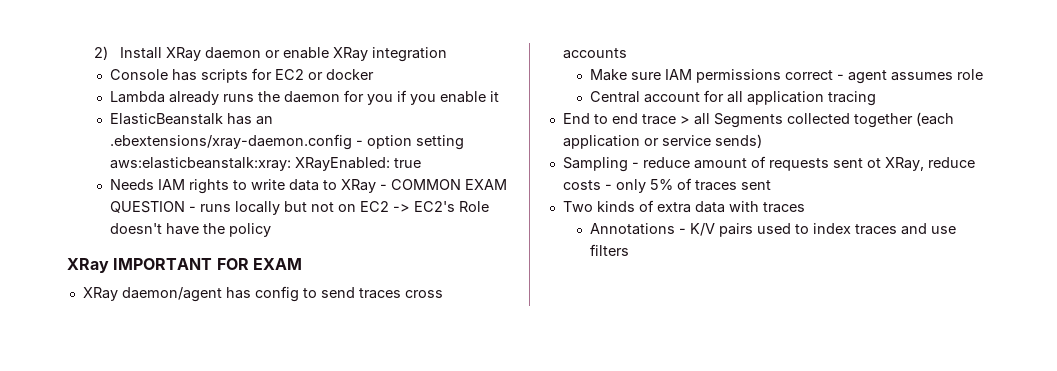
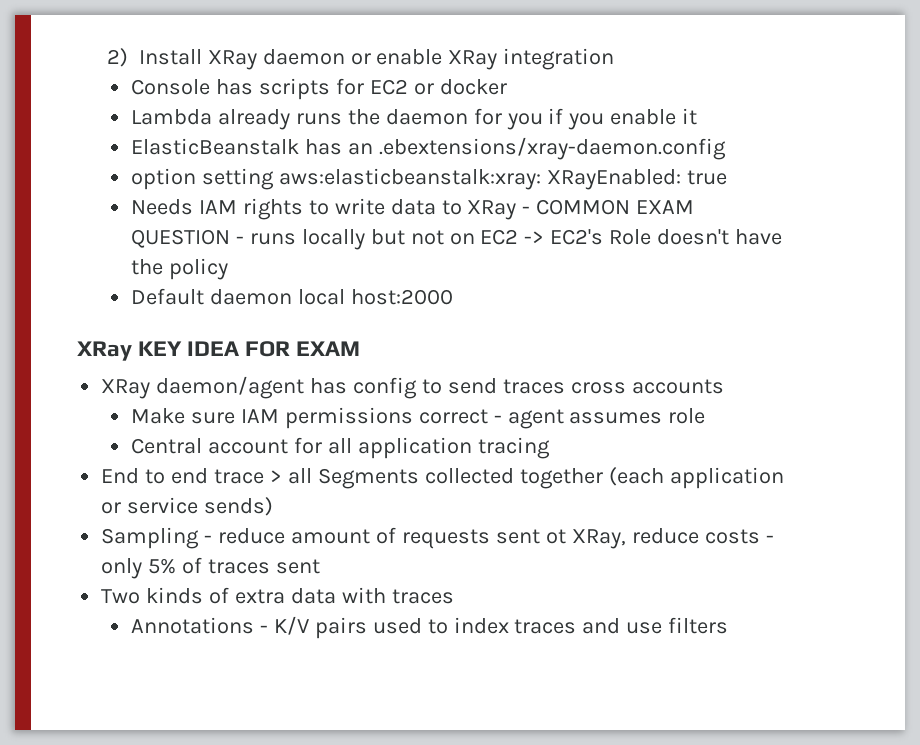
[355,140,363,146] - -> (726, 148) //
[67,258,213,273] // XRay IMPORTANT -> [130,288,453,305] [77,341,240,361] // Default daemon local host:2000 // XRay KEY IDEA

